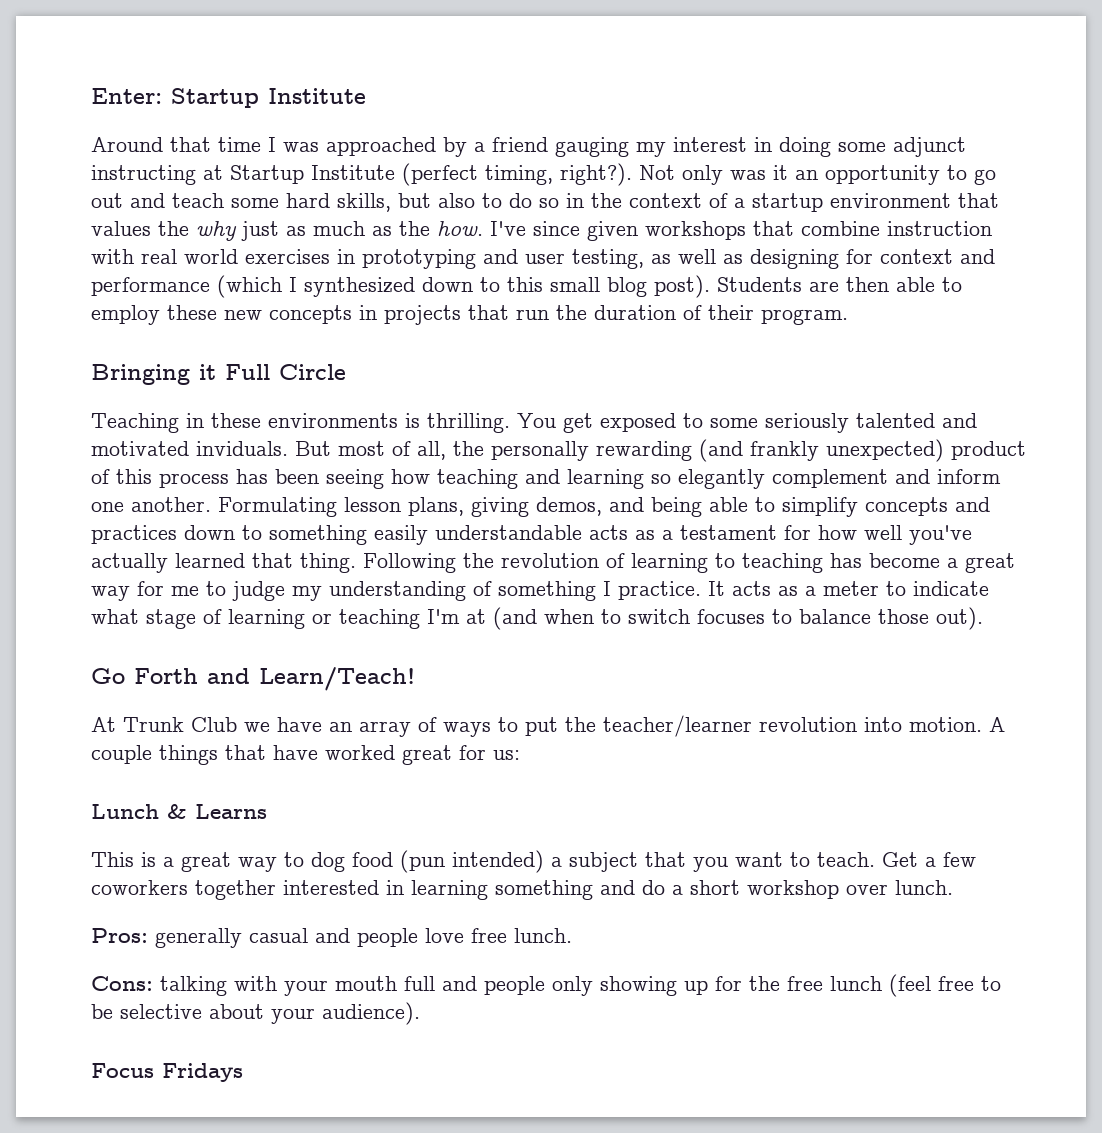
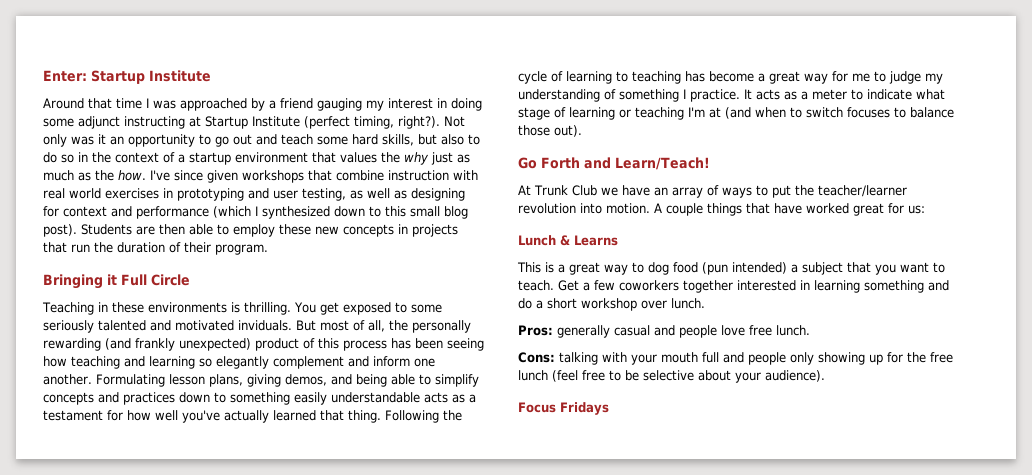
[501,553,599,568] revolution -> [518,71,547,84] cycle

